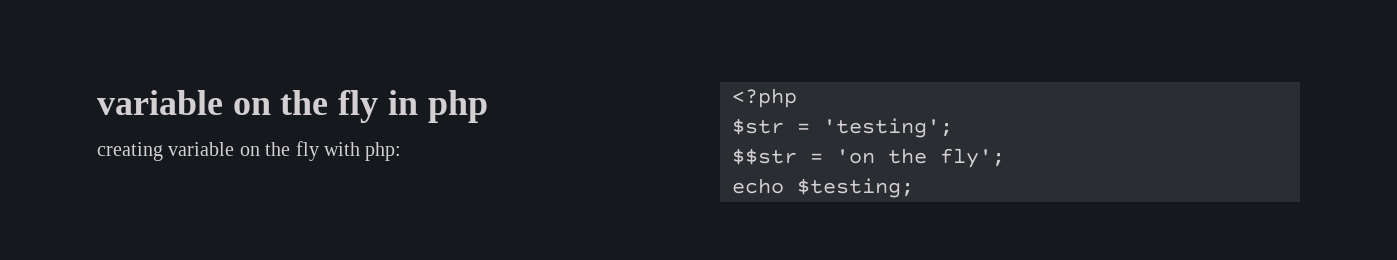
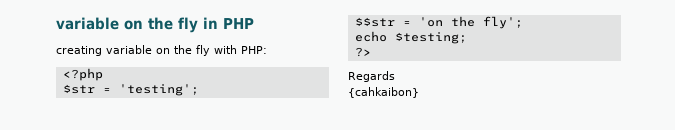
[427,90,488,123] php -> [223,18,254,29] PHP
[365,142,402,161] php: -> [241,46,267,54] PHP:
(914, 188) none -> [354,47,371,57] [348,71,395,82] [348,87,419,98] // ?> // Regards // {cahkaibon}

